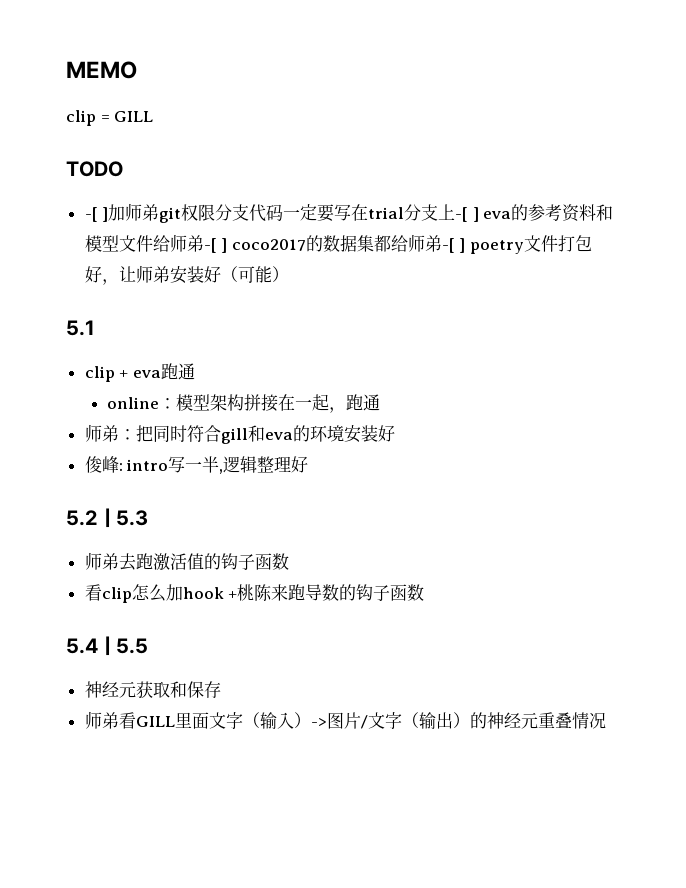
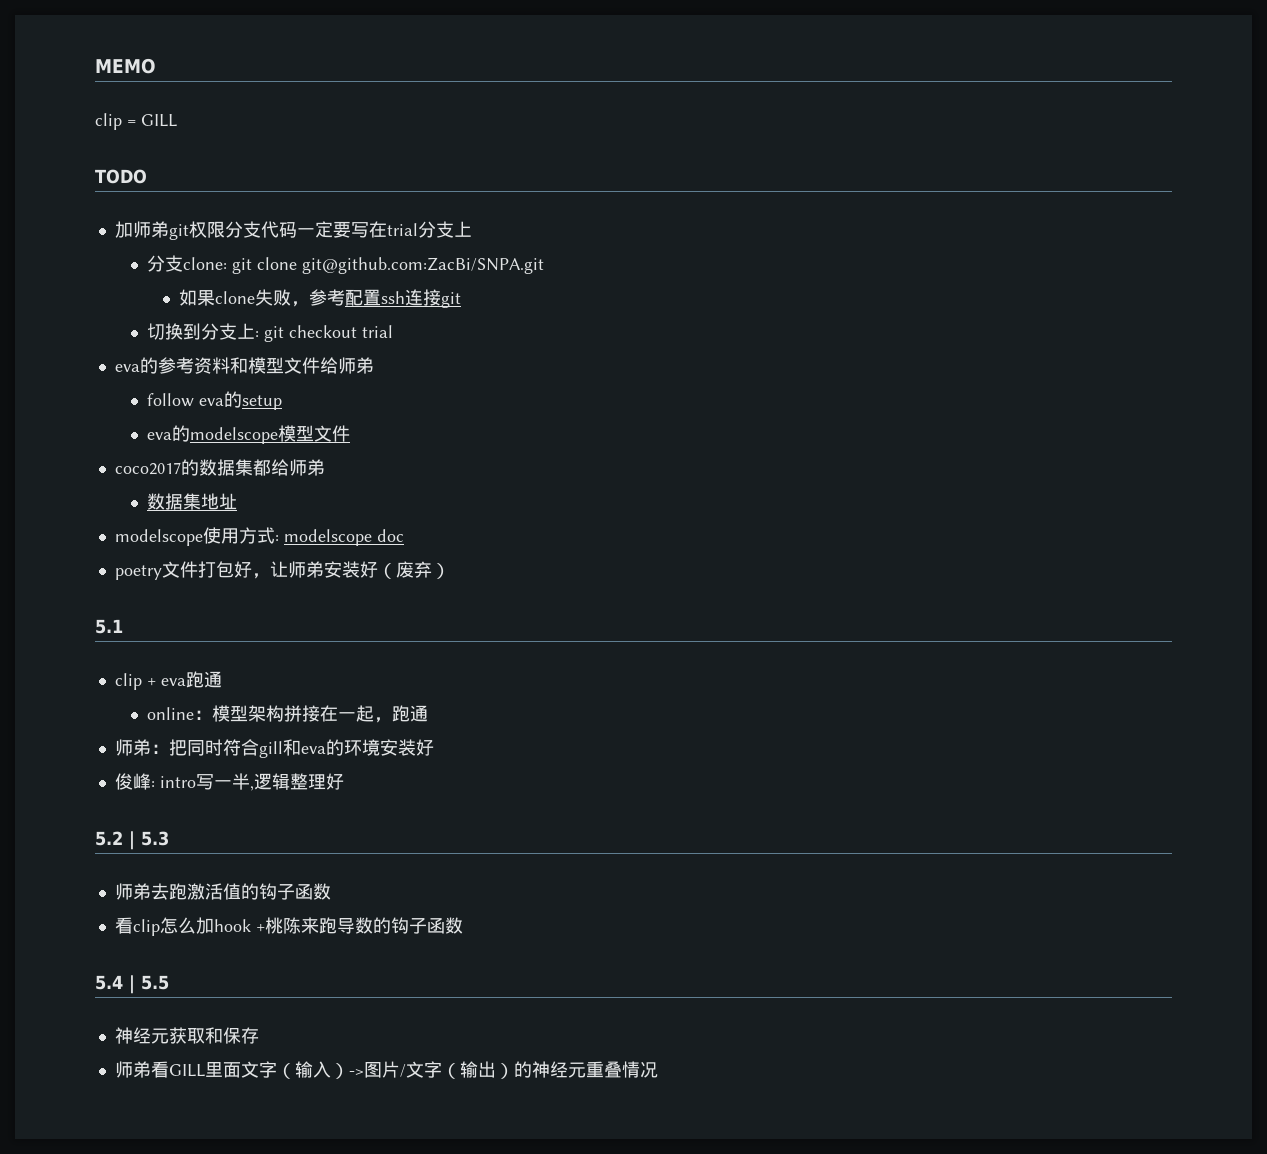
[84,207,109,222] -[ ] -> (147, 176) none
[455,207,479,222] -[ ] -> [146,255,544,274] [179,289,462,308] [146,323,393,342] // 分支clone: git clone git@github.com:ZacBi/SNPA.git // 如果clone失败，参考配置ssh连接git // 切换到分支上: git checkout trial //
[203,238,228,253] -[ ] -> [146,391,282,410] [146,425,350,444] // follow eva的setup // eva的modelscope模型文件 //
[441,238,466,253] -[ ] -> [146,493,237,510] [114,527,404,546] // 数据集地址 // modelscope使用方式: modelscope doc //
[237,266,272,283] 可能 -> [395,561,432,578] 废弃

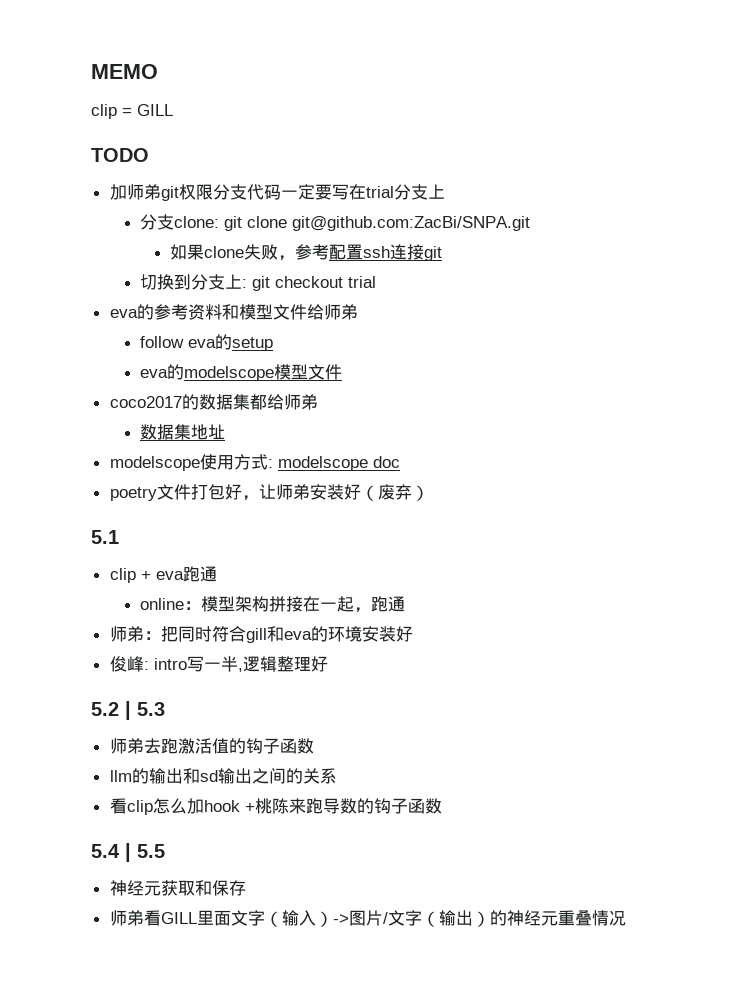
(331, 891) none -> [109,768,337,784] // llm的输出和sd输出之间的关系

